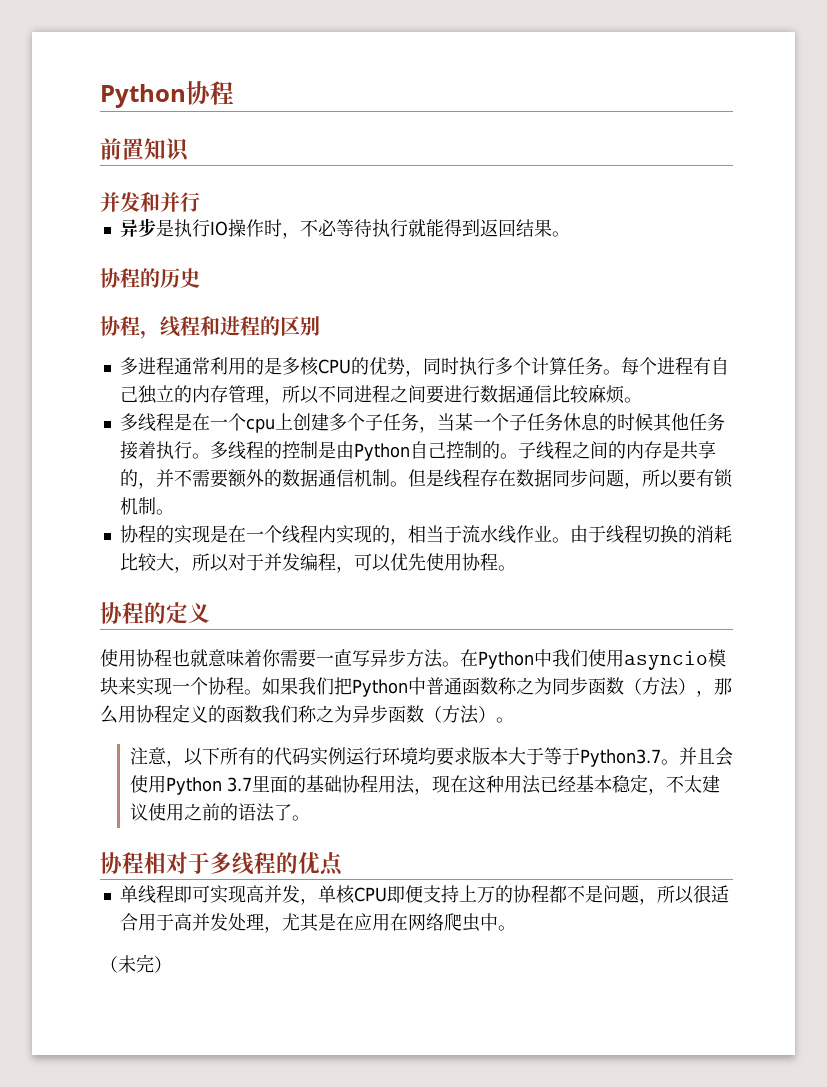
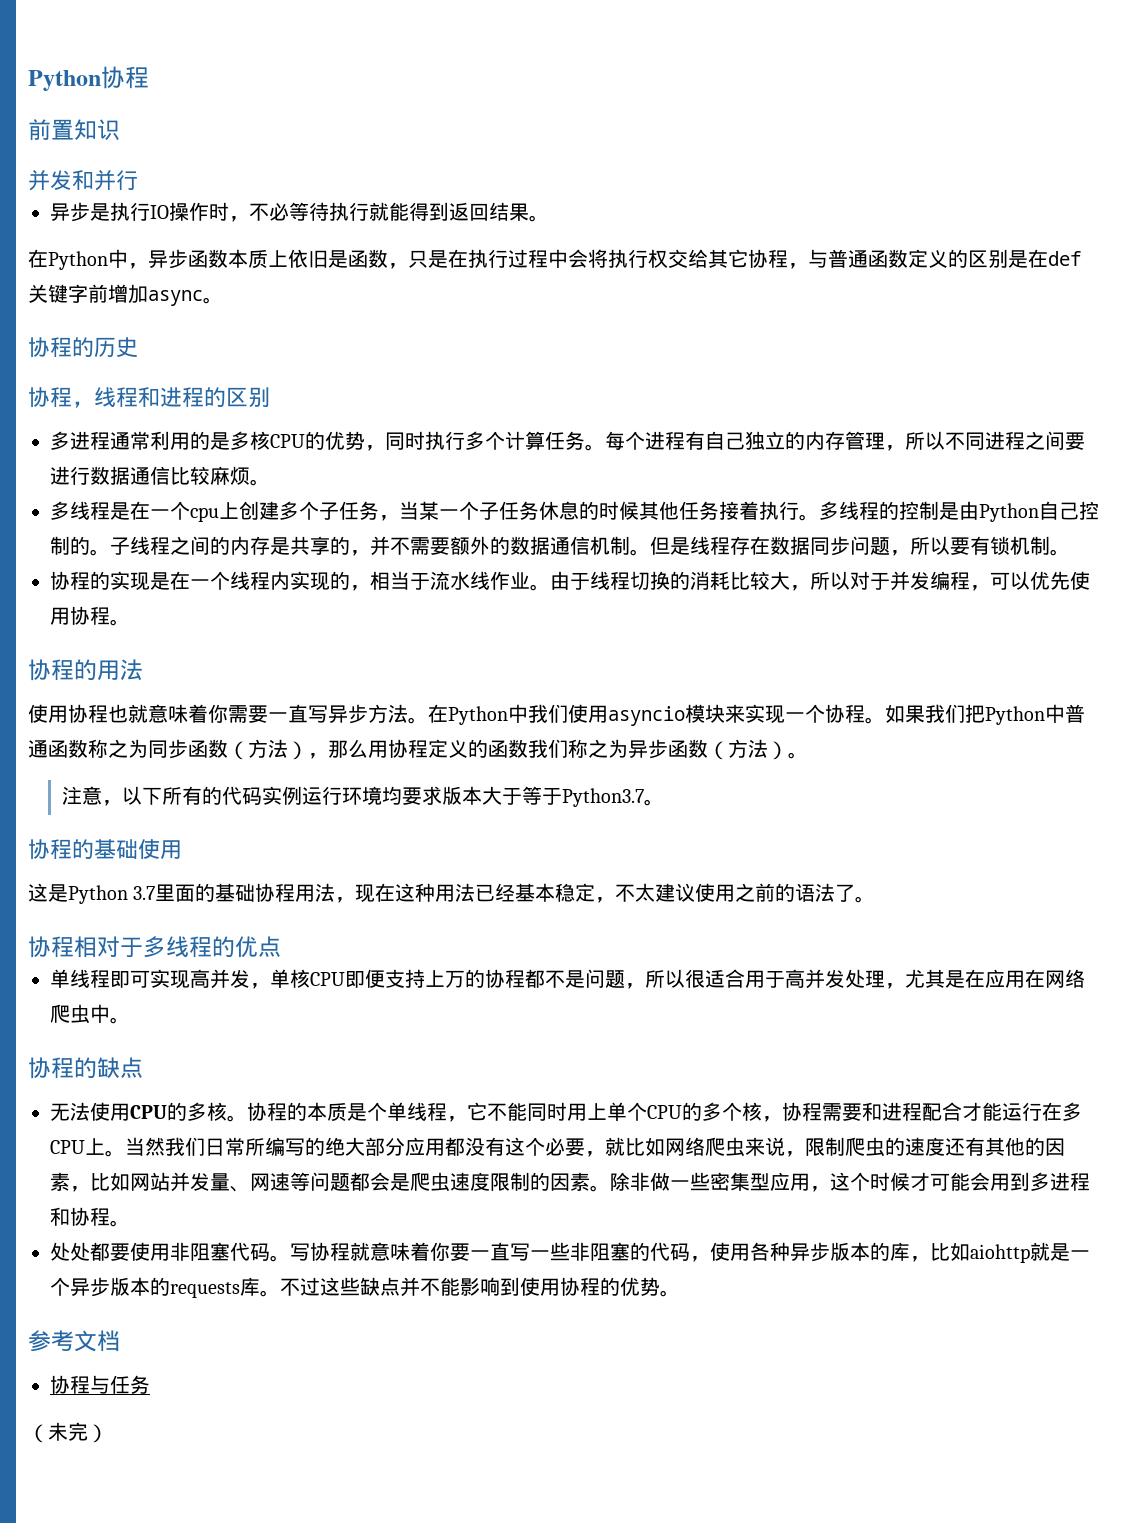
(570, 234) none -> [28,249,1081,270] [28,284,223,306] // 在Python中，异步函数本质上依旧是函数，只是在执行过程中会将执行权交给其它协程，与普通函数定义的区别是在def关键字前增加async。
[166,602,210,624] 定义 -> [97,659,143,681] 用法
[678,747,733,766] [129,775,166,793] 并且会使用 -> [28,839,182,860] [28,883,68,902] // 协程的基础使用 // 这是
(516, 928) none -> [28,1057,143,1079] [50,1102,1082,1122] [50,1137,1065,1157] [50,1172,1090,1192] [50,1207,130,1227] [50,1242,1090,1263] [50,1277,680,1298] [28,1330,120,1352] [50,1375,150,1394] // 协程的缺点 // 无法使用CPU的多核。协程的本质是个单线程，它不能同时用上单个CPU的多个核，协程需要和进程配合才能运行在多CPU上。当然我们日常所编写的绝大部分应用都没有这个必要，就比如网络爬虫来说，限制爬虫的速度还有其他的因素，比如网站并发量、网速等问题都会是爬虫速度限制的因素。除非做一些密集型应用，这个时候才可能会用到多进程和协程。 // 处处都要使用非阻塞代码。写协程就意味着你要一直写一些非阻塞的代码，使用各种异步版本的库，比如aiohttp就是一个异步版本的requests库。不过这些缺点并不能影响到使用协程的优势。 // 参考文档 // 协程与任务

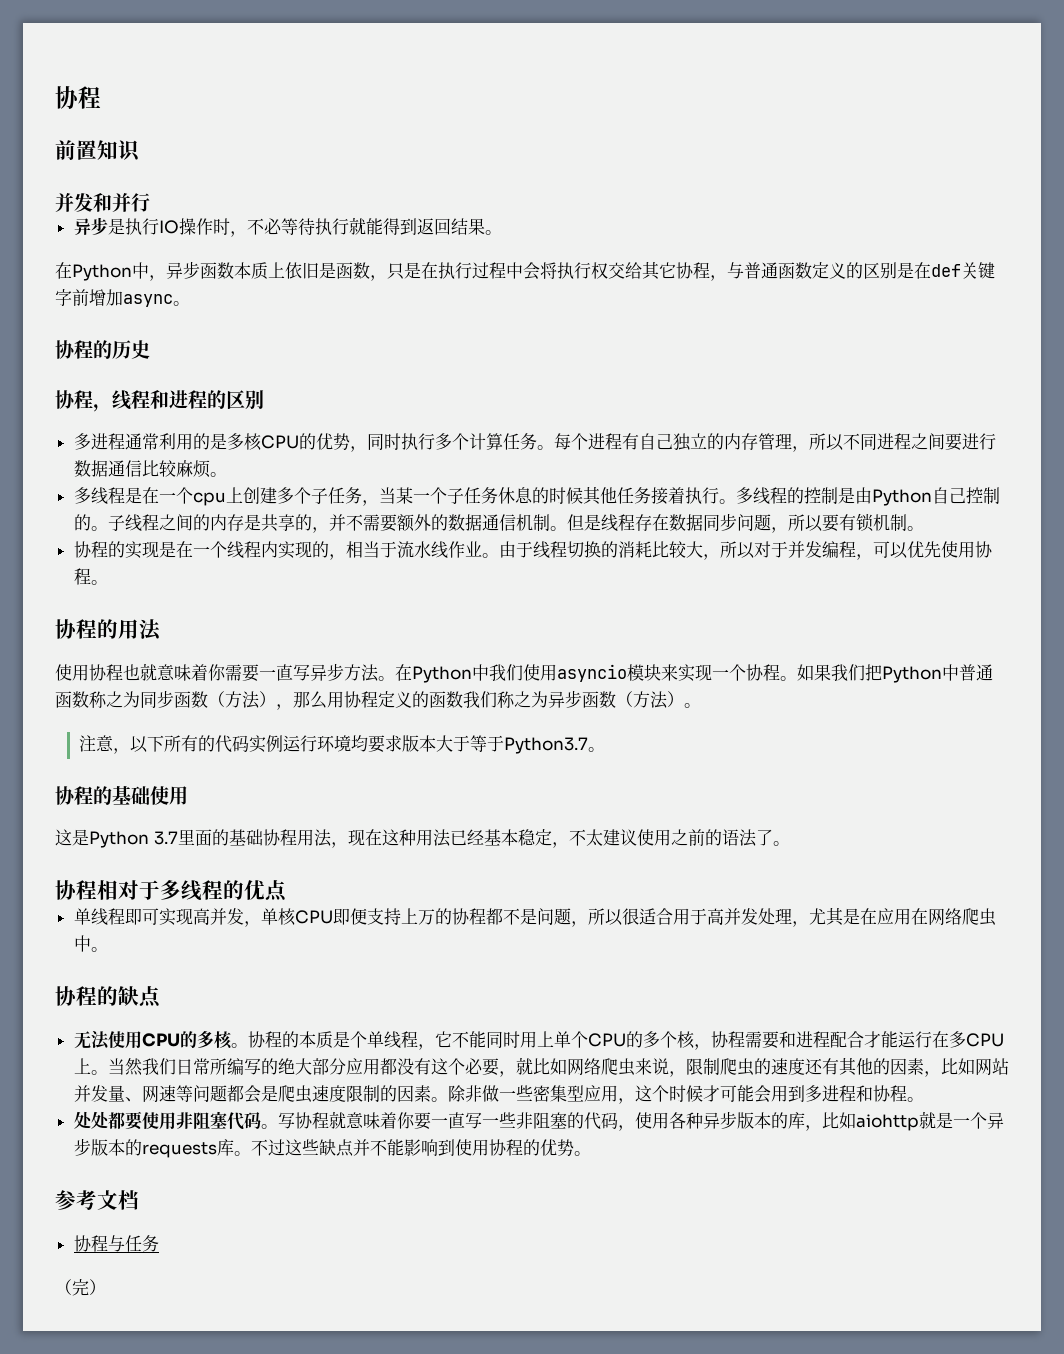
[28,70,101,91] Python -> (55, 97) none
[48,1422,68,1441] 未 -> (72, 1287) none

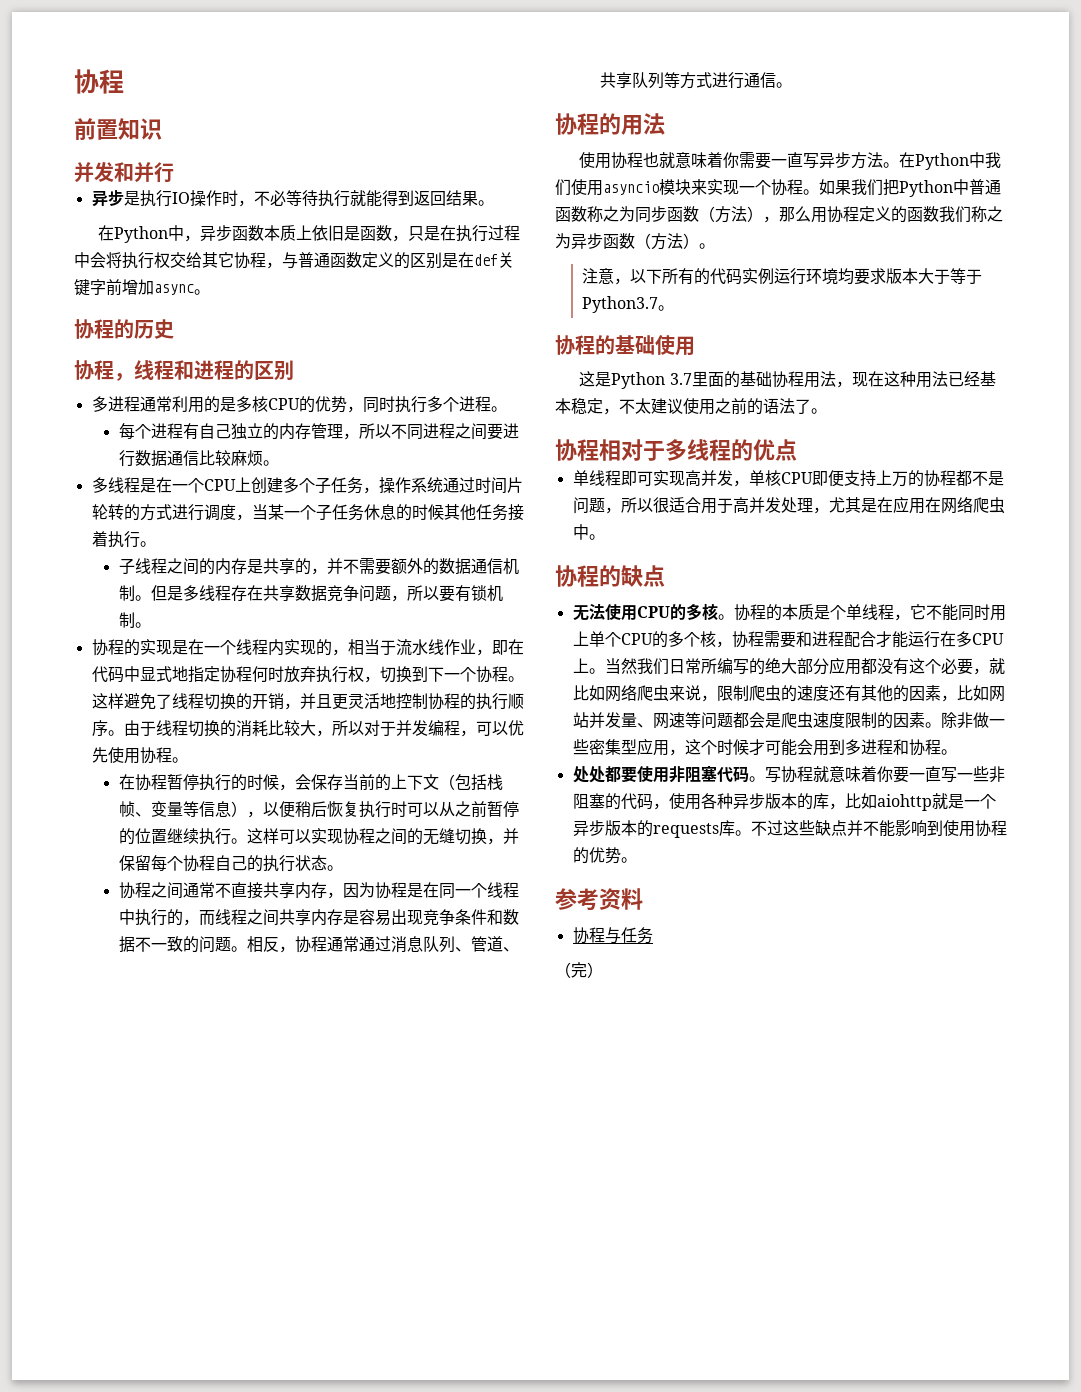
[468,433,554,450] 计算任务。 -> [458,396,507,412] 进程。 //
[192,492,226,506] cpu -> [203,479,236,491] CPU
(379, 503) none -> [378,477,523,494] [91,504,252,521] 操作系统通过时间片轮转的方式进行调度，
[735,487,1000,506] [73,514,108,531] 多线程的控制是由Python自己控制的。 -> (156, 544) //
(601, 522) none -> [182,585,199,601] 多
[668,513,737,531] 数据同步 -> [262,585,359,602] 共享数据竞争
(482, 549) none -> [475,639,524,656] [91,666,524,683] [91,693,524,710] [91,720,108,737] ，即在代码中显式地指定协程何时放弃执行权，切换到下一个协程。这样避免了线程切换的开销，并且更灵活地控制协程的执行顺序
(108, 582) none -> [118,774,503,791] [118,801,519,818] [118,828,519,845] [118,855,343,872] [118,882,519,899] [118,909,519,926] [118,936,519,953] [599,72,792,89] // 在协程暂停执行的时候，会保存当前的上下文（包括栈帧、变量等信息），以便稍后恢复执行时可以从之前暂停的位置继续执行。这样可以实现协程之间的无缝切换，并保留每个协程自己的执行状态。 // 协程之间通常不直接共享内存，因为协程是在同一个线程中执行的，而线程之间共享内存是容易出现竞争条件和数据不一致的问题。相反，协程通常通过消息队列、管道、共享队列等方式进行通信。
[97,1190,139,1210] 文档 -> [599,888,643,910] 资料

